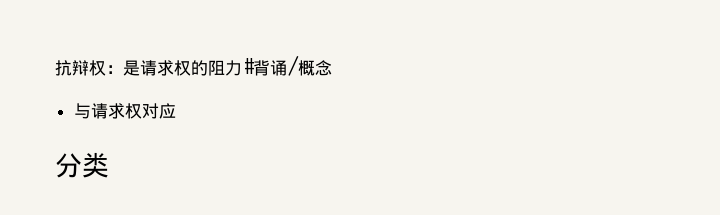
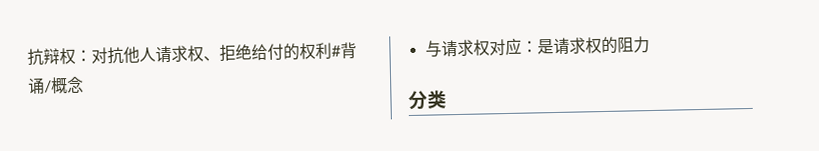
[123,60,242,76] 是请求权的阻力 -> [91,42,332,65] 对抗他人请求权、拒绝给付的权利
(176, 111) none -> [520,36,650,56] ：是请求权的阻力

